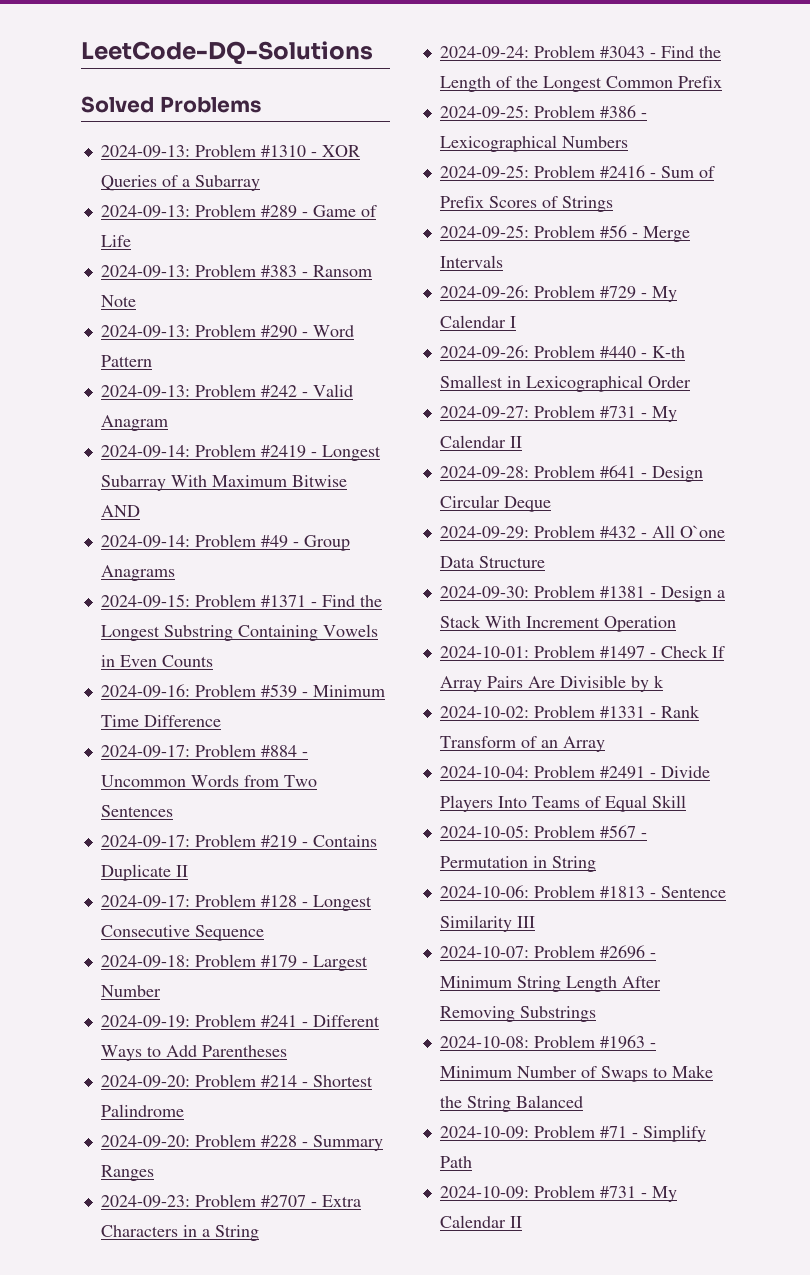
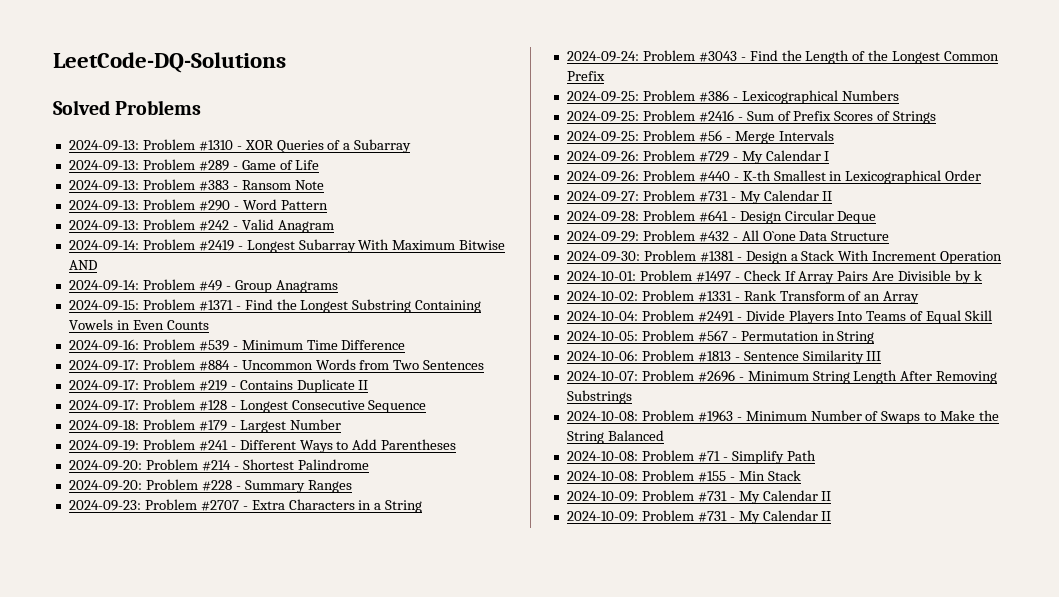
[439,1126,529,1139] 2024-10-09: -> [566,451,638,461] 2024-10-08:
[439,1185,677,1202] [439,1215,522,1228] // 2024-10-09: Problem #731 - My Calendar II -> [566,470,801,482] [566,490,832,504] [566,510,832,524] // 2024-10-08: Problem #155 - Min Stack // 2024-10-09: Problem #731 - My Calendar II // 2024-10-09: Problem #731 - My Calendar II

